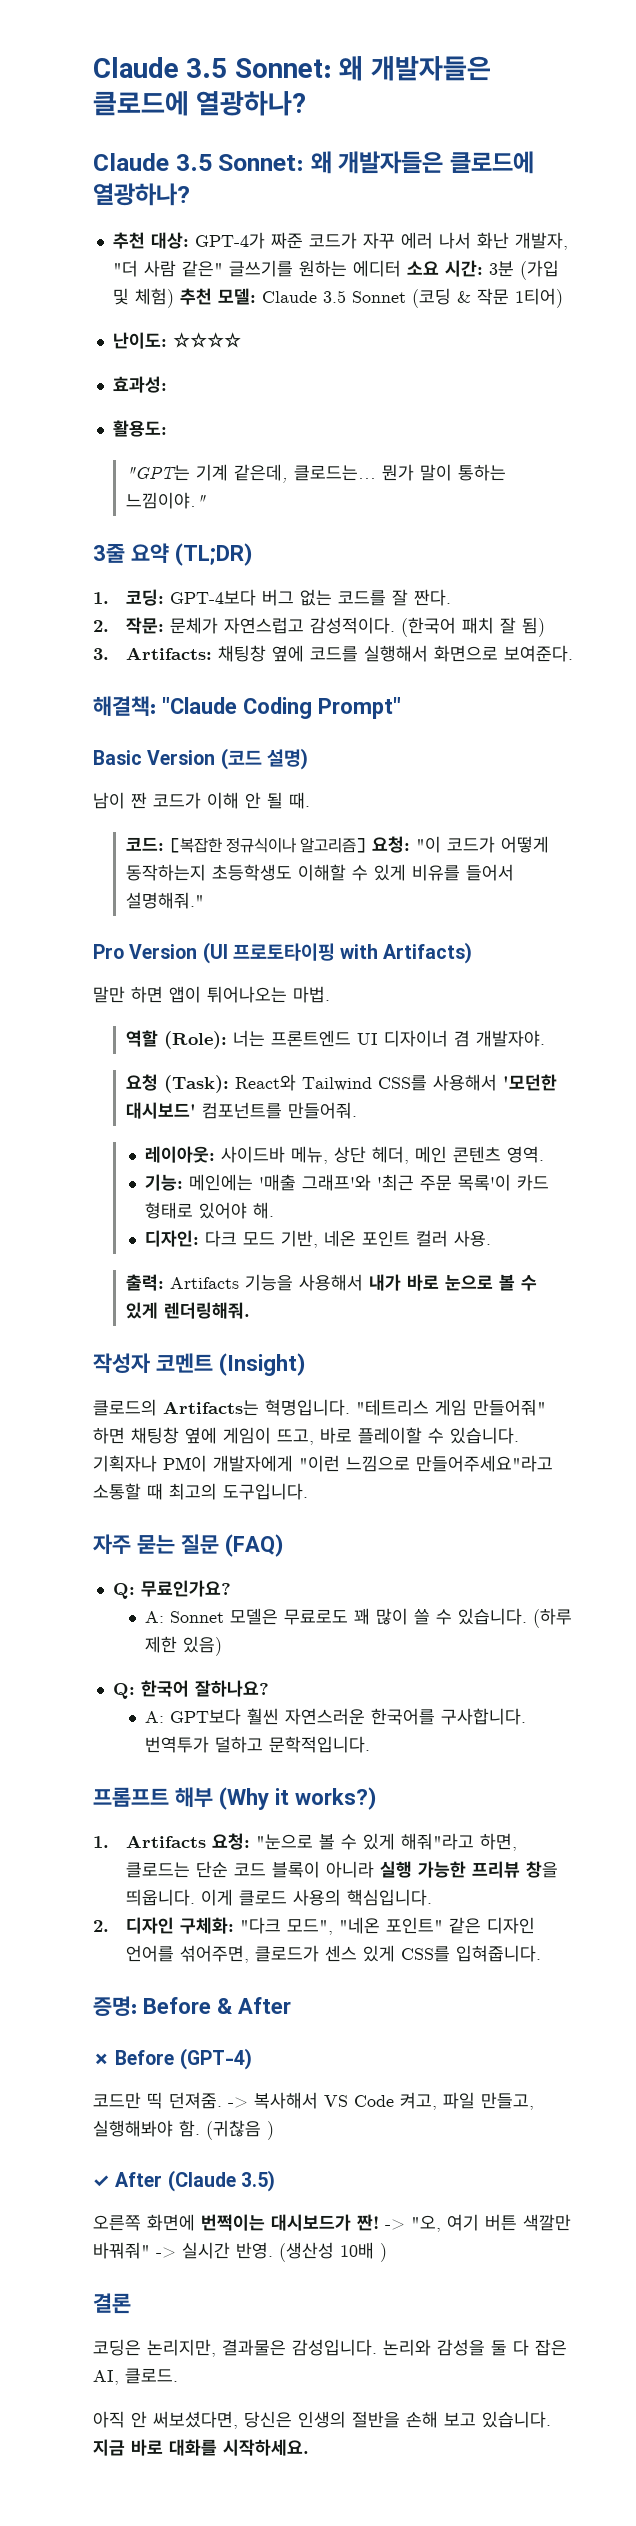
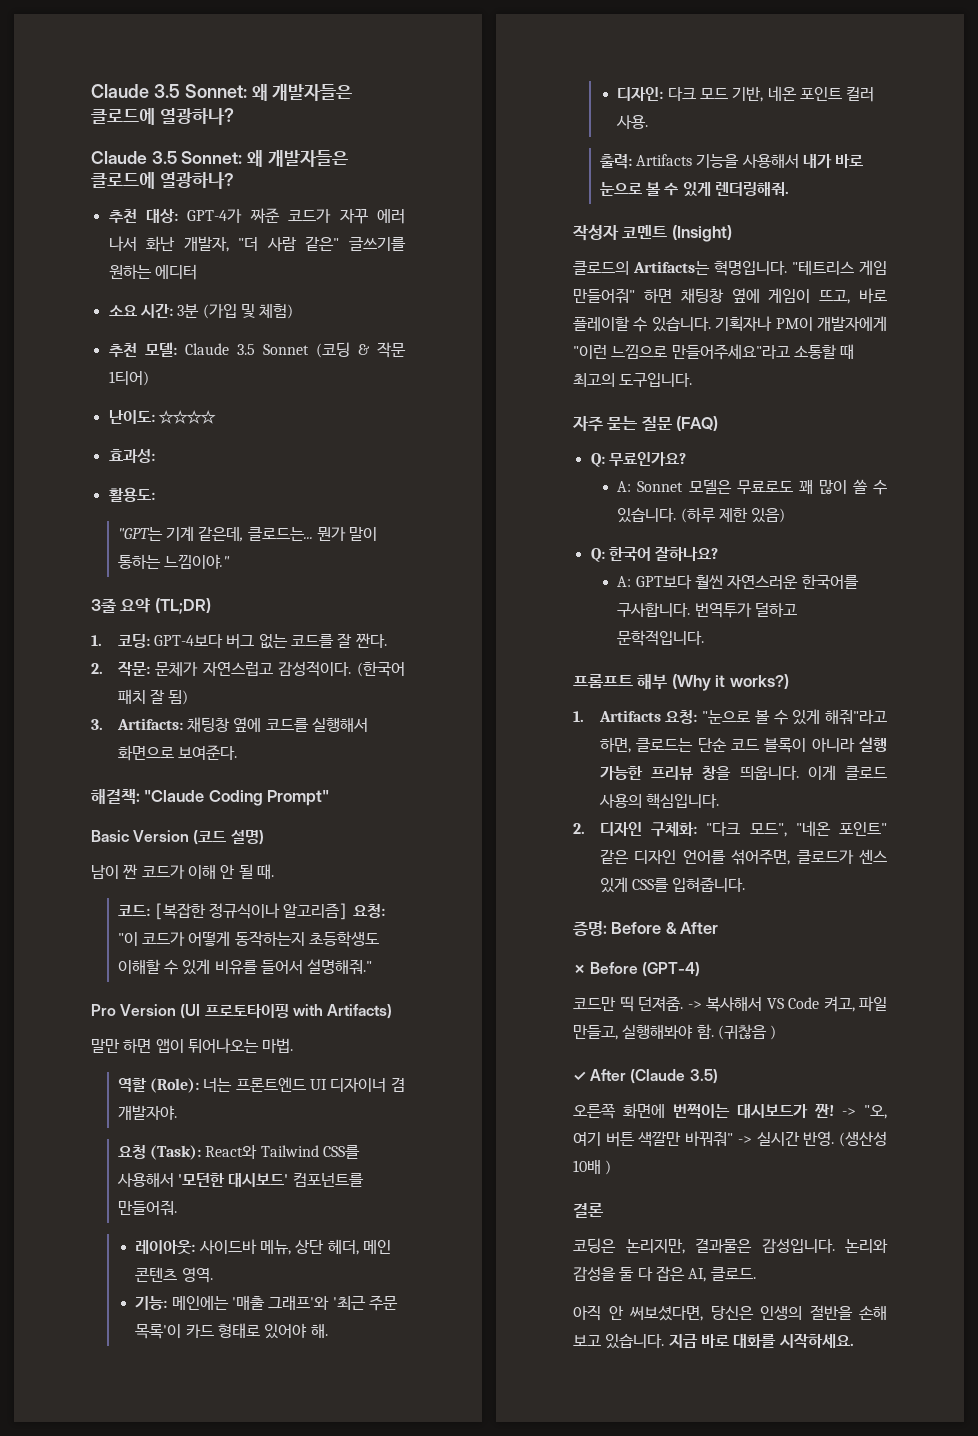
(401, 268) none -> (197, 272) //
(174, 298) none -> (294, 311) //

